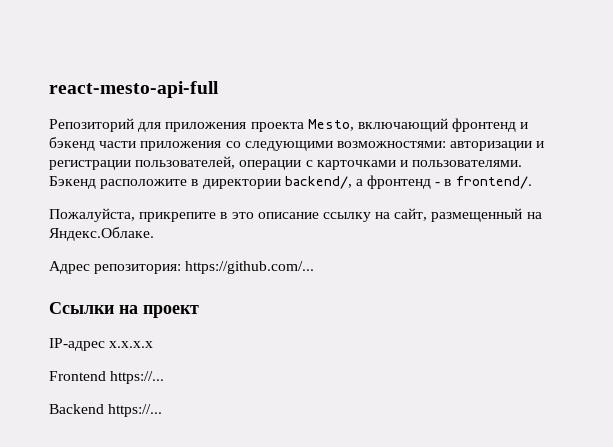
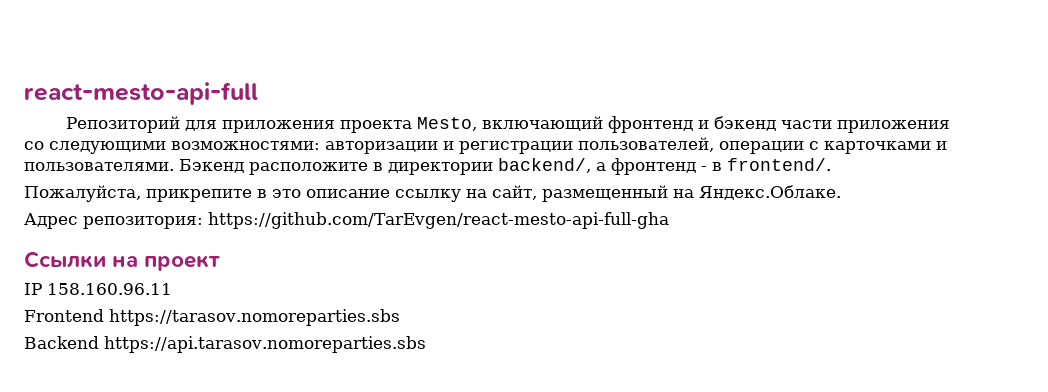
[185,261,315,274] https://github.com/... -> [208,212,669,229] https://github.com/TarEvgen/react-mesto-api-full-gha
[49,338,154,351] IP-адрес x.x.x.x -> [24,283,172,295] IP 158.160.96.11
[110,371,165,384] https://... -> [109,309,400,326] https://tarasov.nomoreparties.sbs
[108,404,163,417] https://... -> [104,336,426,353] https://api.tarasov.nomoreparties.sbs

